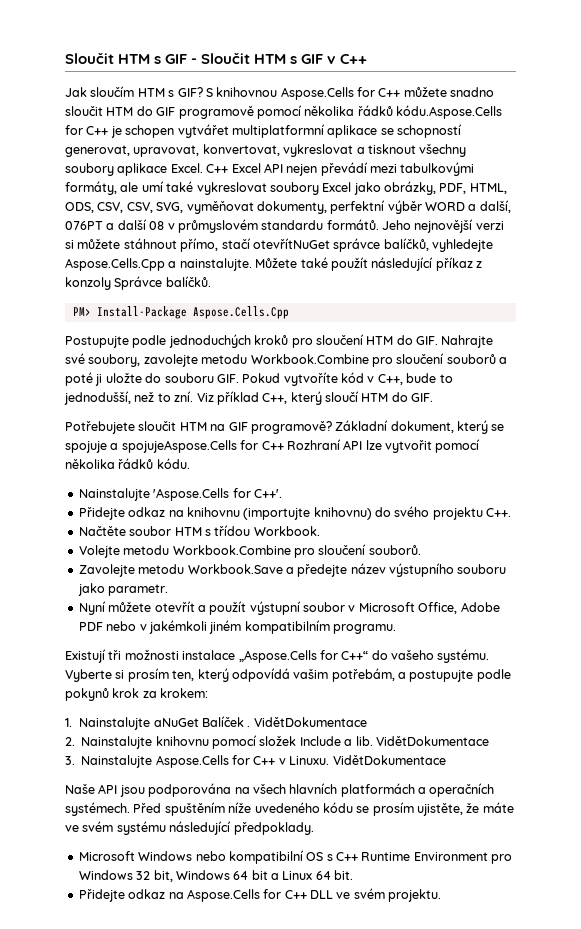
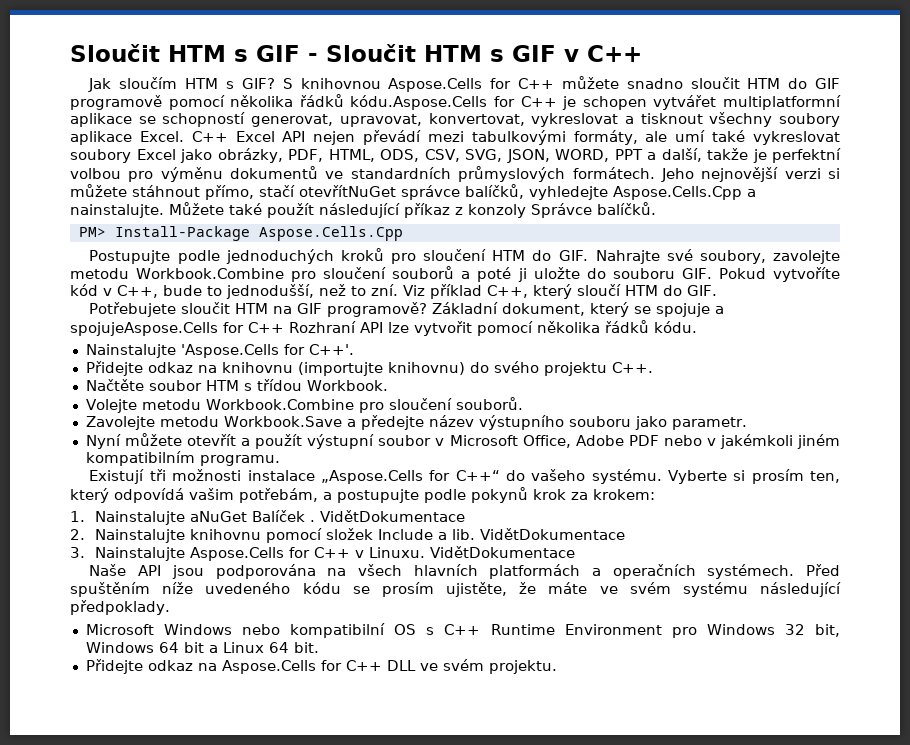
[126,200,511,214] [65,219,379,233] CSV, SVG, vyměňovat dokumenty, perfektní výběr WORD a další, 076PT a další 08 v průmyslovém standardu formátů. -> [465,148,841,163] [70,166,655,182] SVG, JSON, WORD, PPT a další, takže je perfektní volbou pro výměnu dokumentů ve standardních průmyslových formátech.

